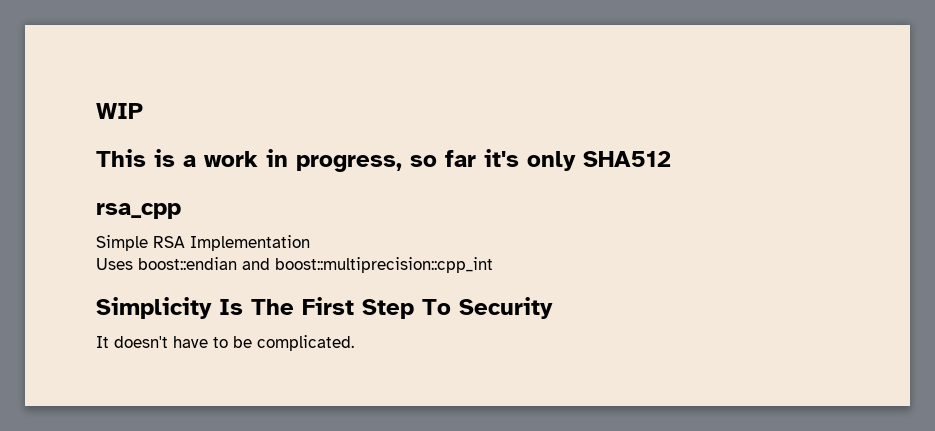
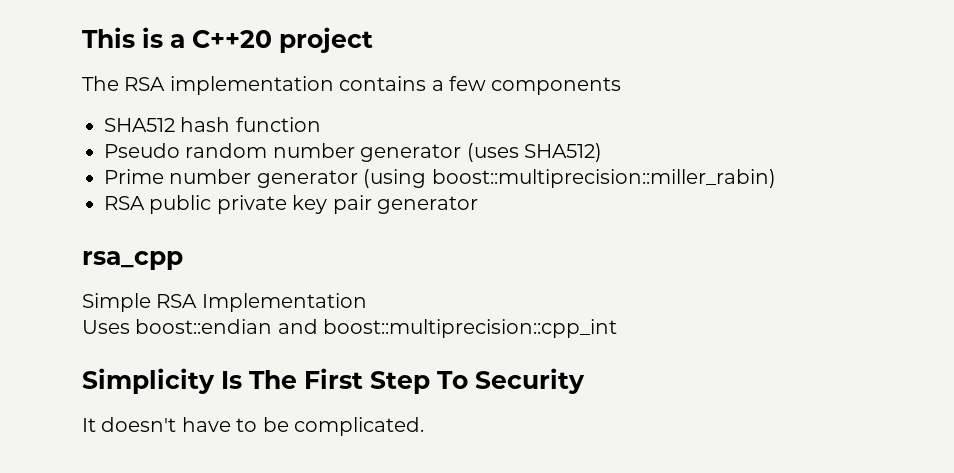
[96,103,143,119] WIP // -> (82, 37) none
[204,149,671,172] work in progress, so far it's only SHA512 -> [192,27,373,53] [82,76,622,95] [104,117,321,132] [104,143,602,162] [104,169,776,188] [104,195,478,214] C++20 project // The RSA implementation contains a few components // SHA512 hash function // Pseudo random number generator (uses SHA512) // Prime number generator (using boost::multiprecision::miller_rabin) // RSA public private key pair generator

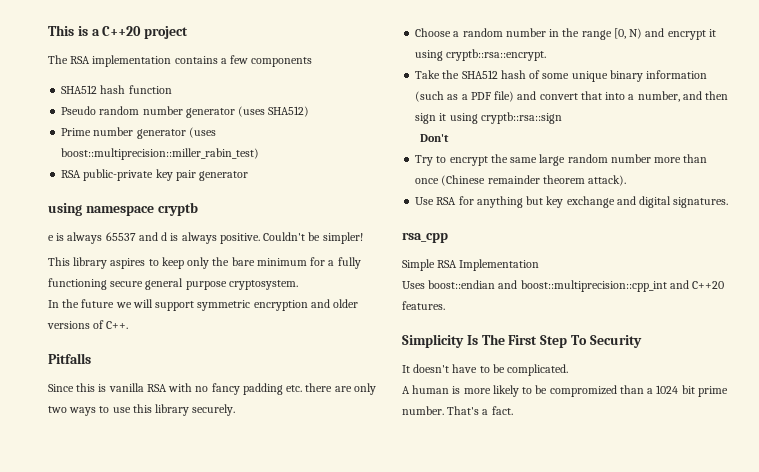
[363,169,776,188] [104,195,287,214] (using boost::multiprecision::miller_rabin) // RSA public private -> [188,127,216,138] [61,148,260,160] [61,169,154,181] (uses boost::multiprecision::miller_rabin_test) // RSA public-private
(478, 205) none -> [48,202,198,216] [48,232,363,244] [48,257,361,269] [48,278,298,290] [48,299,359,311] [47,320,129,329] [48,353,91,364] [48,383,376,395] [48,404,236,416] [415,28,716,40] [415,49,547,61] [415,70,708,82] [415,91,729,102] [415,112,562,124] [420,134,450,142] [415,154,708,166] [415,175,627,186] [415,196,729,208] // using namespace cryptb // e is always 65537 and d is always positive. Couldn't be simpler! // This library aspires to keep only the bare minimum for a fully functioning secure general purpose cryptosystem. // In the future we will support symmetric encryption and older versions of C++. // Pitfalls // Since this is vanilla RSA with no fancy padding etc. there are only two ways to use this library securely. // Choose a random number in the range [0, N) and encrypt it using cryptb::rsa::encrypt. // Take the SHA512 hash of some unique binary information (such as a PDF file) and convert that into a number, and then sign it using cryptb::rsa::sign // Don't // Try to encrypt the same large random number more than once (Chinese remainder theorem attack). // Use RSA for anything but key exchange and digital signatures.
(618, 328) none -> [669,280,725,289] [402,301,445,310] and C++20 features.
(424, 426) none -> [402,385,728,397] [402,406,513,415] // A human is more likely to be compromized than a 1024 bit prime number. That's a fact.

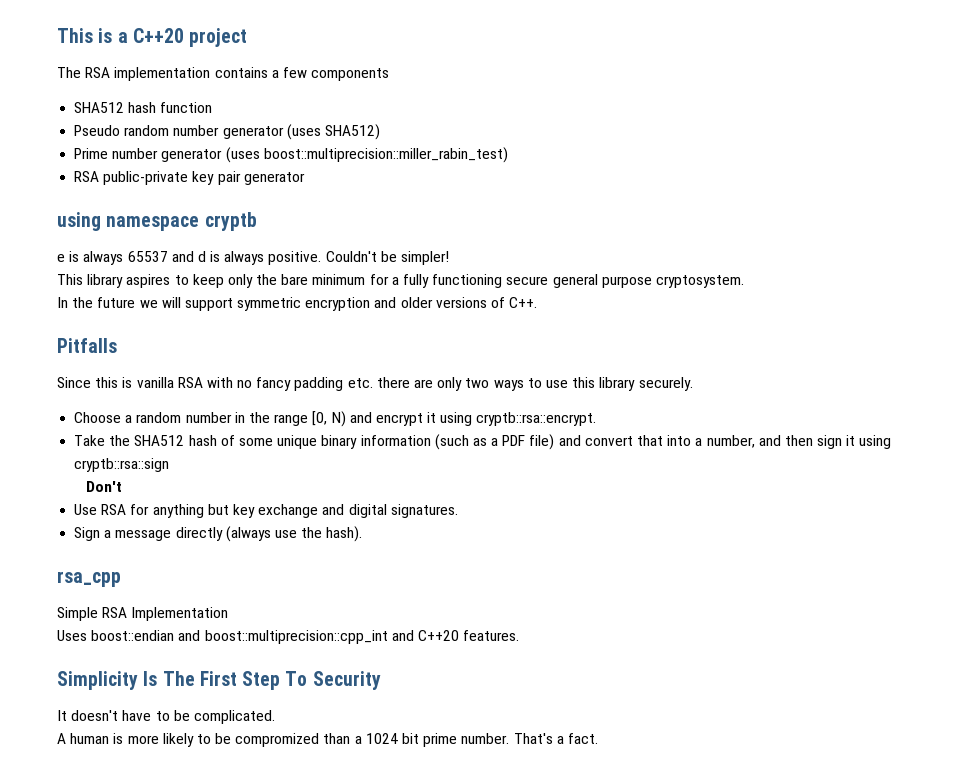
[415,154,708,166] [415,175,627,186] // Try to encrypt the same large random number more than once (Chinese remainder theorem attack). -> (123, 486) none
(729, 202) none -> [74,526,363,542] // Sign a message directly (always use the hash).

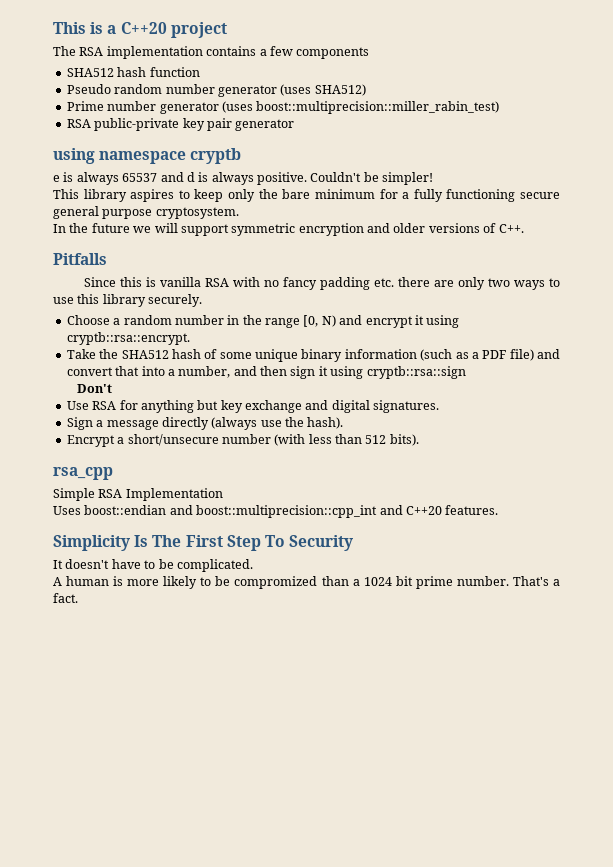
(363, 534) none -> [66,434,419,447] // Encrypt a short/unsecure number (with less than 512 bits).

